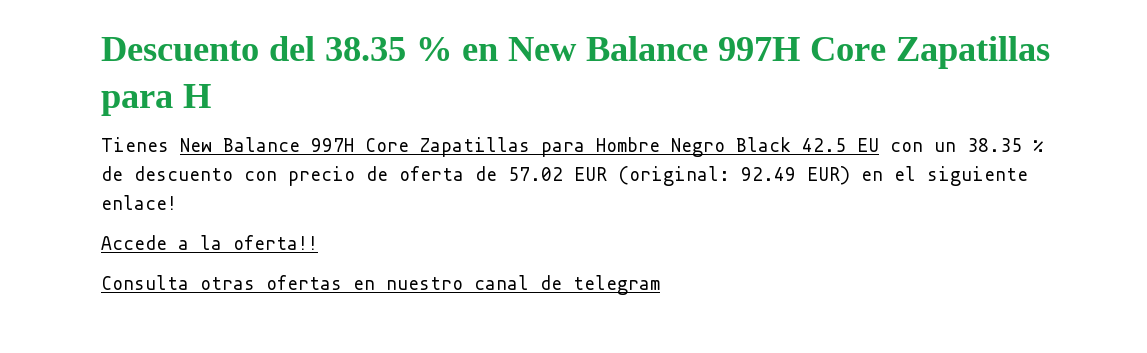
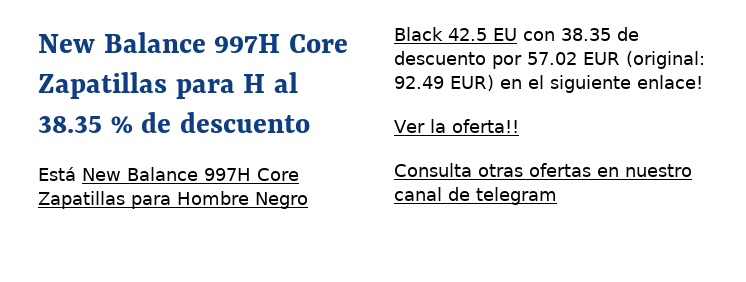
[101,36,499,61] Descuento del 38.35 % en -> (38, 43) none
[101,137,169,152] // Tienes -> [273,72,298,93] [38,112,310,133] [38,167,76,181] al 38.35 % de descuento // Está
[934,138,1044,152] [101,166,497,186] un 38.35 % de descuento con precio de oferta de -> [561,27,639,41] [394,51,522,69] 38.35 de descuento por
[101,235,189,250] Accede a -> [394,120,425,133] Ver

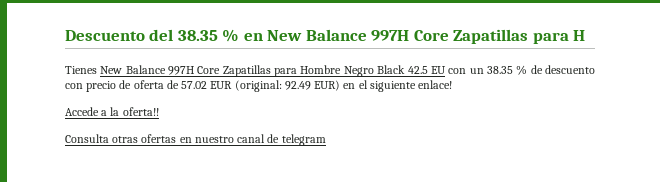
(38, 43) none -> [65,29,263,42] Descuento del 38.35 % en
[273,72,298,93] [38,112,310,133] [38,167,76,181] al 38.35 % de descuento // Está -> [65,66,97,74] // Tienes
[561,27,639,41] [394,51,522,69] 38.35 de descuento por -> [469,65,596,75] [65,80,179,92] un 38.35 % de descuento con precio de oferta de
[394,120,425,133] Ver -> [65,107,108,116] Accede a

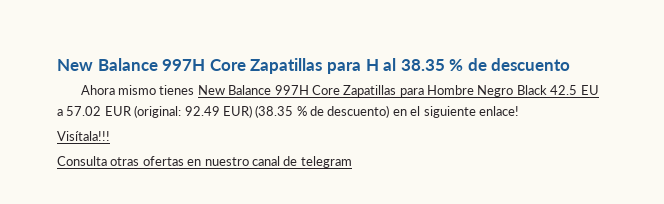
[65,29,263,42] Descuento del 38.35 % en -> (57, 65) none
[65,66,97,74] // Tienes -> [383,58,571,71] [80,85,195,95] al 38.35 % de descuento // Ahora mismo tienes
[448,65,596,75] [65,80,179,92] con un 38.35 % de descuento con precio de oferta de -> [57,109,63,116] a
(341, 85) none -> [255,105,390,118] (38.35 % de descuento)
[65,107,159,116] Accede a la oferta!! -> [57,131,110,141] Visítala!!!

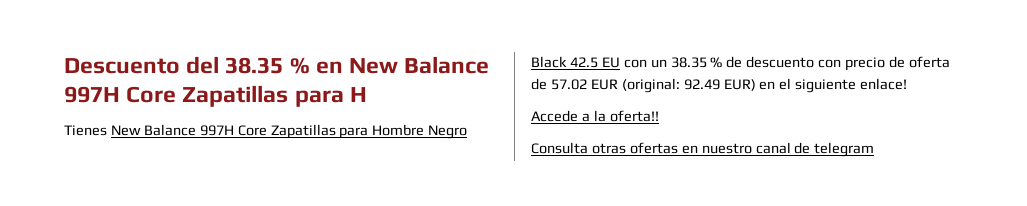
(57, 65) none -> [64,56,343,74] Descuento del 38.35 % en
[383,58,571,71] [80,85,195,95] al 38.35 % de descuento // Ahora mismo tienes -> [64,125,107,136] // Tienes
[57,109,63,116] a -> [623,56,950,71] [531,78,547,90] con un 38.35 % de descuento con precio de oferta de
[255,105,390,118] (38.35 % de descuento) -> (756, 85) none
[57,131,110,141] Visítala!!! -> [531,110,659,122] Accede a la oferta!!

